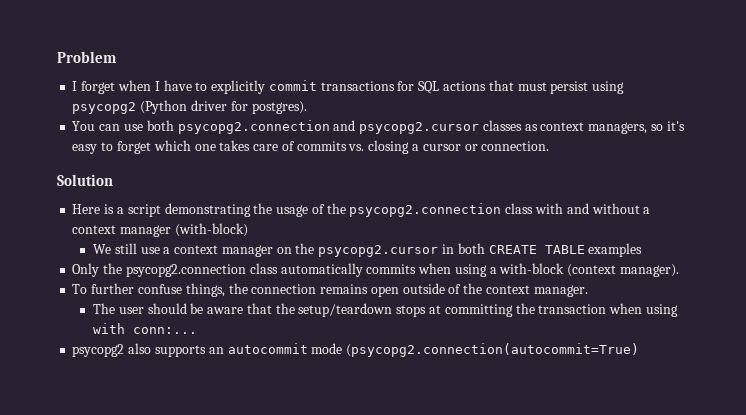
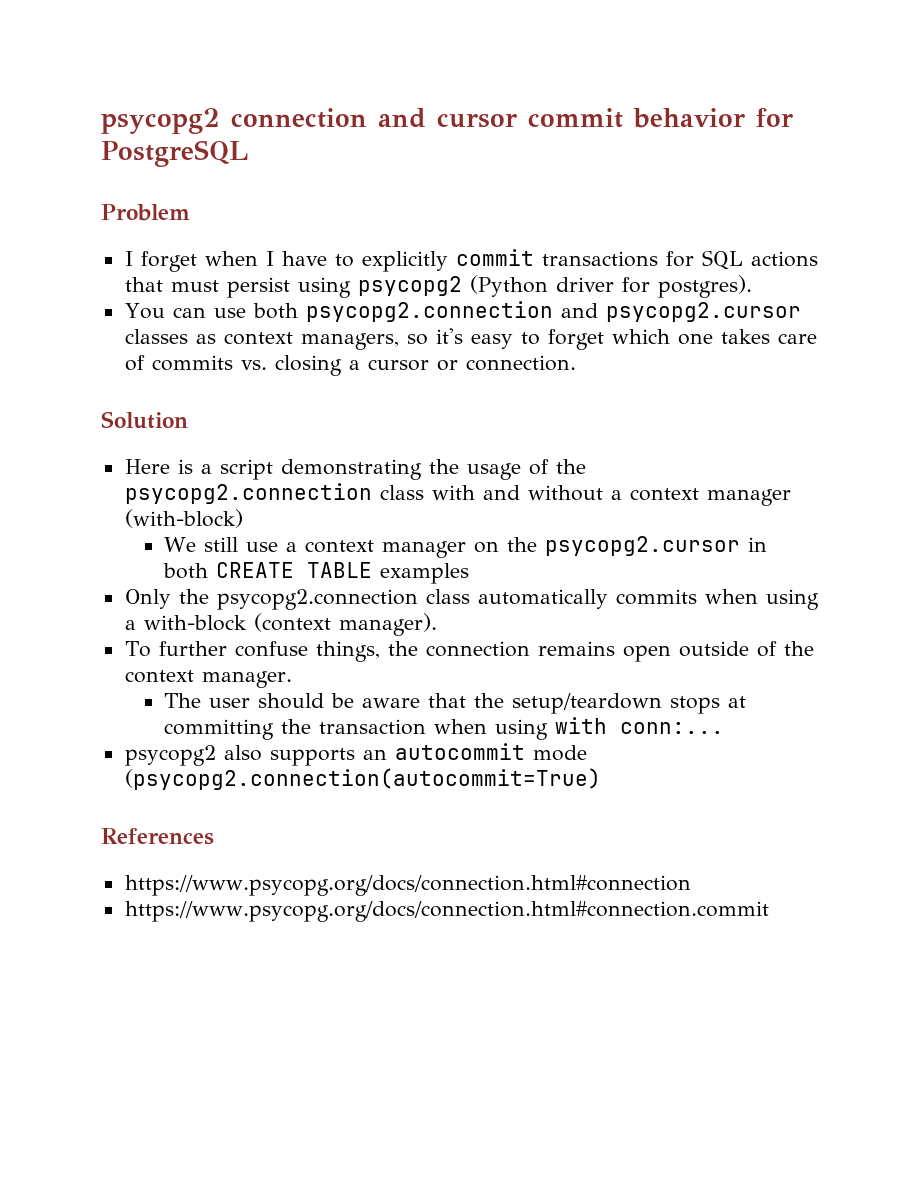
(57, 57) none -> [101,108,793,134] [101,140,249,167] psycopg2 connection and cursor commit behavior for PostgreSQL //
(640, 350) none -> [101,828,214,845] [124,875,691,896] [124,901,769,922] // References // https://www.psycopg.org/docs/connection.html#connection // https://www.psycopg.org/docs/connection.html#connection.commit

